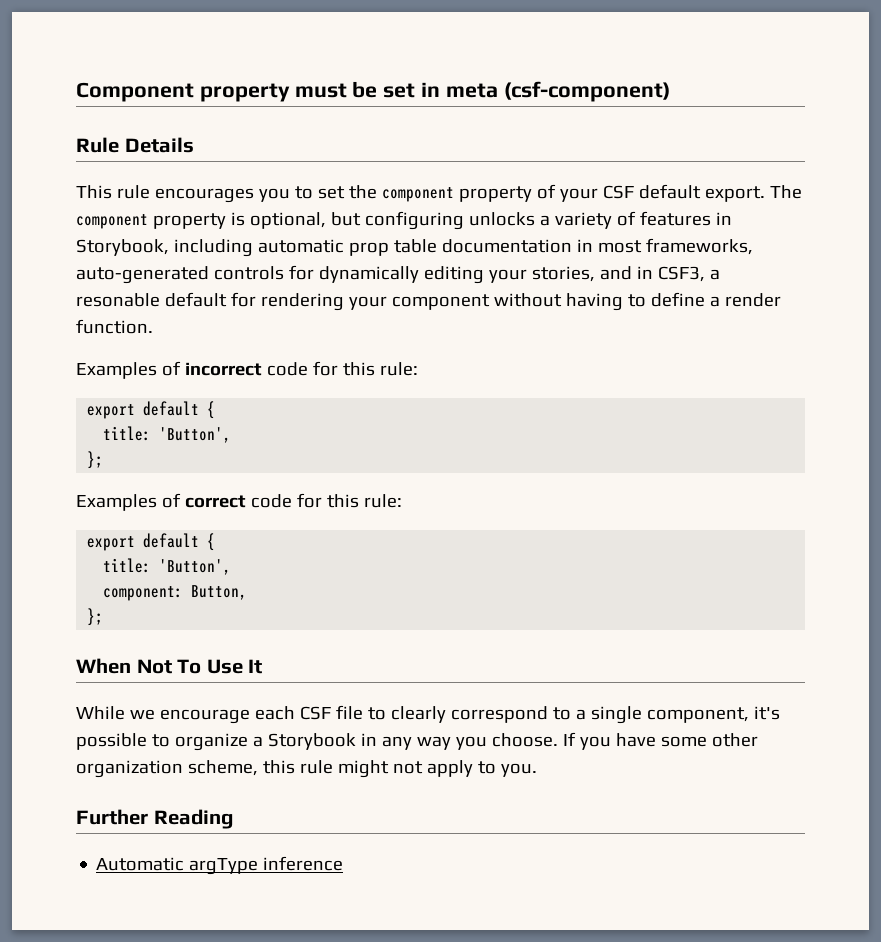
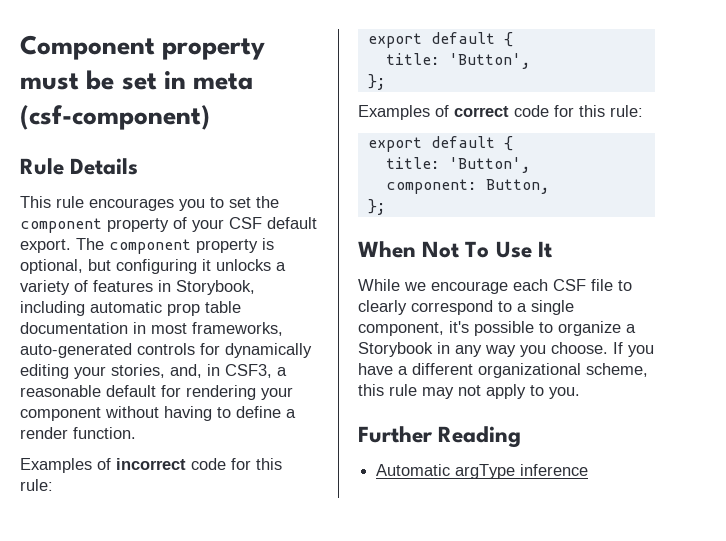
(464, 220) none -> [202,259,211,271] it
[599,266,632,280] and -> [170,364,202,378] and,
[76,293,160,307] resonable -> [20,385,101,397] reasonable
[660,733,758,747] [76,760,183,778] some other organization -> [398,363,581,378] a different organizational
[337,760,389,778] might -> [422,387,454,399] may

